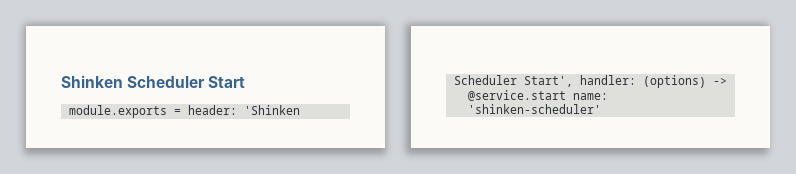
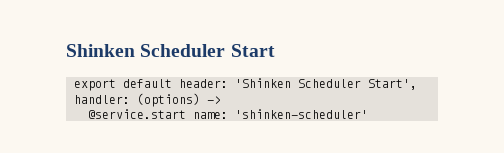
[68,105,181,118] module.exports = -> [74,79,173,91] export default

